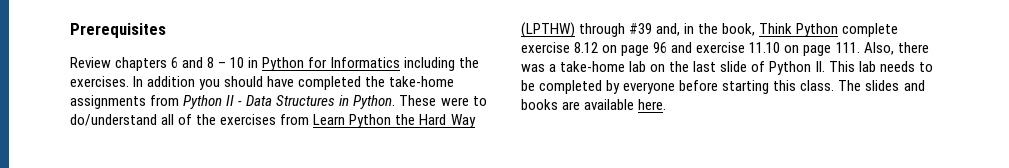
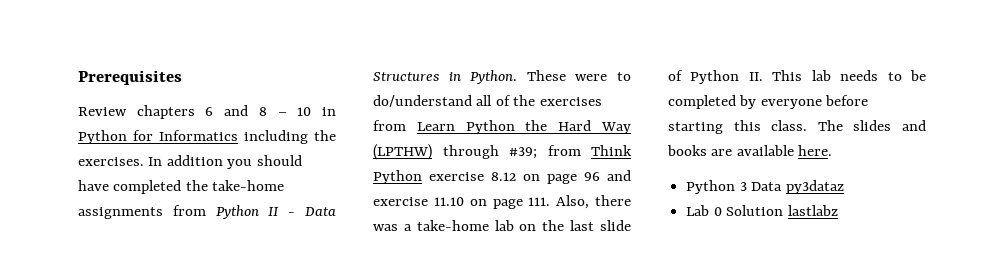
[629,23,756,36] #39 and, in the book, -> [509,145,581,159] #39; from
[842,23,899,37] complete -> (422, 177) none
(667, 104) none -> [686,180,844,194] [686,205,838,216] // Python 3 Data py3dataz // Lab 0 Solution lastlabz

